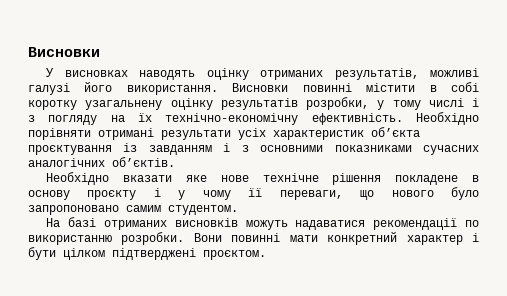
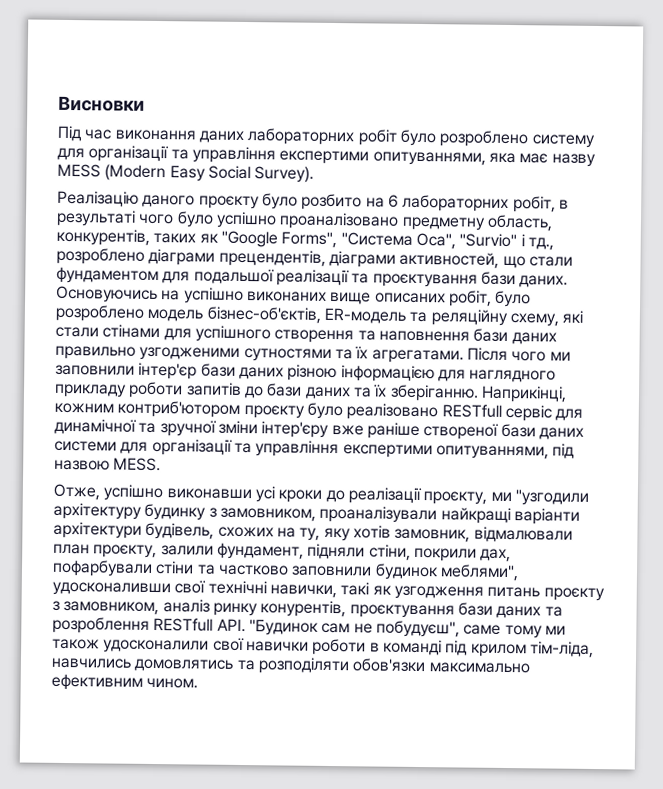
[46,68,479,80] [28,82,480,95] [28,97,479,110] [28,112,479,125] [28,127,420,140] [28,143,479,155] [28,157,175,167] [46,172,479,185] [28,187,480,200] [28,205,238,215] [46,217,479,230] [28,232,480,245] [28,247,266,260] У висновках наводять оцінку отриманих результатів, можливі галузі його використання. Висновки повинні містити в собі коротку узагальнену оцінку результатів розробки, у тому числі і з погляду на їх технічно-економічну ефективність. Необхідно порівняти отримані результати усіх характеристик об’єкта проєктування із завданням і з основними показниками сучасних аналогічних об’єктів. // Необхідно вказати яке нове технічне рішення покладене в основу проєкту і у чому її переваги, що нового було запропоновано самим студентом. // На базі отриманих висновків можуть надаватися рекомендації по використанню розробки. Вони повинні мати конкретний характер і бути цілком підтверджені проєктом. -> [57,125,595,148] [57,145,596,167] [57,163,315,183] [57,190,569,213] [56,209,553,232] [56,228,554,251] [56,247,573,269] [56,266,569,288] [56,285,532,308] [55,304,584,327] [55,324,557,345] [55,345,571,364] [55,362,557,383] [54,381,567,403] [54,400,584,422] [54,418,584,440] [54,438,576,460] [54,457,162,472] [53,483,589,506] [53,502,580,525] [53,521,573,543] [53,542,512,563] [52,559,519,582] [52,580,605,602] [52,599,563,619] [52,616,566,639] [52,637,594,658] [51,657,530,675] [51,673,199,690] Під час виконання даних лабораторних робіт було розроблено систему для організації та управління експертими опитуваннями, яка має назву MESS (Modern Easy Social Survey). // Реалізацію даного проєкту було розбито на 6 лабораторних робіт, в результаті чого було успішно проаналізовано предметну область, конкурентів, таких як "Google Forms", "Система Оса", "Survio" і тд., розроблено діаграми прецендентів, діаграми активностей, що стали фундаментом для подальшої реалізації та проєктування бази даних. Основуючись на успішно виконаних вище описаних робіт, було розроблено модель бізнес-об'єктів, ER-модель та реляційну схему, які стали стінами для успішного створення та наповнення бази даних правильно узгодженими сутностями та їх агрегатами. Після чого ми заповнили інтер'єр бази даних різною інформацією для наглядного прикладу роботи запитів до бази даних та їх зберіганню. Наприкінці, кожним контриб'ютором проєкту було реалізовано RESTfull сервіс для динамічної та зручної зміни інтер'єру вже раніше створеної бази даних системи для організації та управління експертими опитуваннями, під назвою MESS. // Отже, успішно виконавши усі кроки до реалізації проєкту, ми "узгодили архітектуру будинку з замовником, проаналізували найкращі варіанти архітектури будівель, схожих на ту, яку хотів замовник, відмалювали план проєкту, залили фундамент, підняли стіни, покрили дах, пофарбували стіни та частково заповнили будинок меблями", удосконаливши свої технічні навички, такі як узгодження питань проєкту з замовником, аналіз ринку конурентів, проєктування бази даних та розроблення RESTfull API. "Будинок сам не побудуєш", саме тому ми також удосконалили свої навички роботи в команді під крилом тім-ліда, навчились домовлятись та розподіляти обов'язки максимально ефективним чином.

